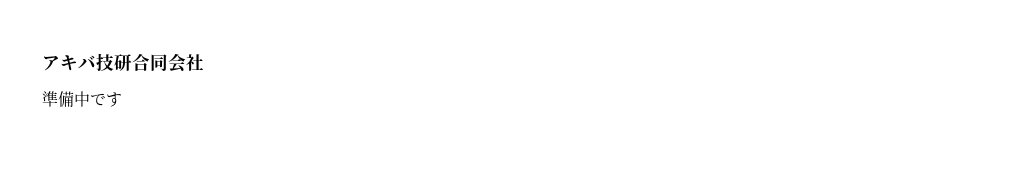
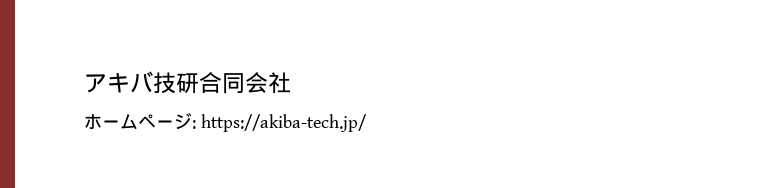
[42,91,122,107] 準備中です -> [84,113,367,132] ホームページ: https://akiba-tech.jp/

